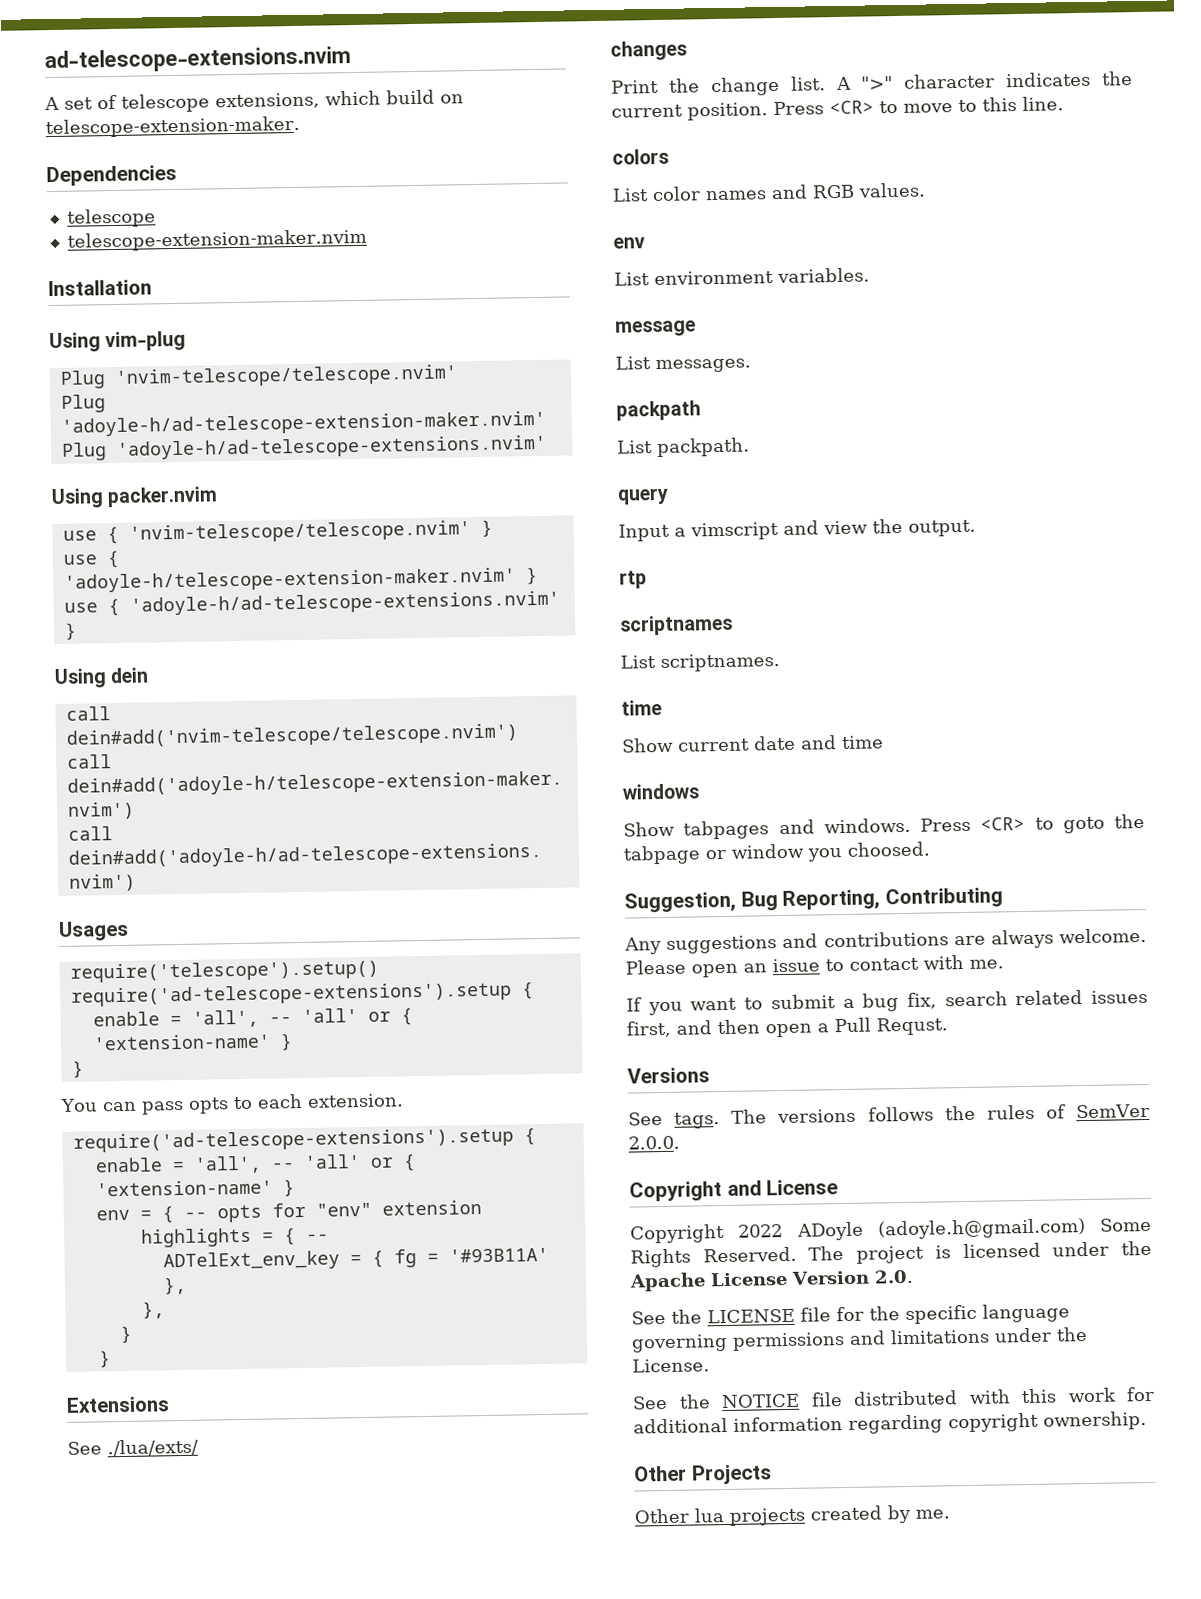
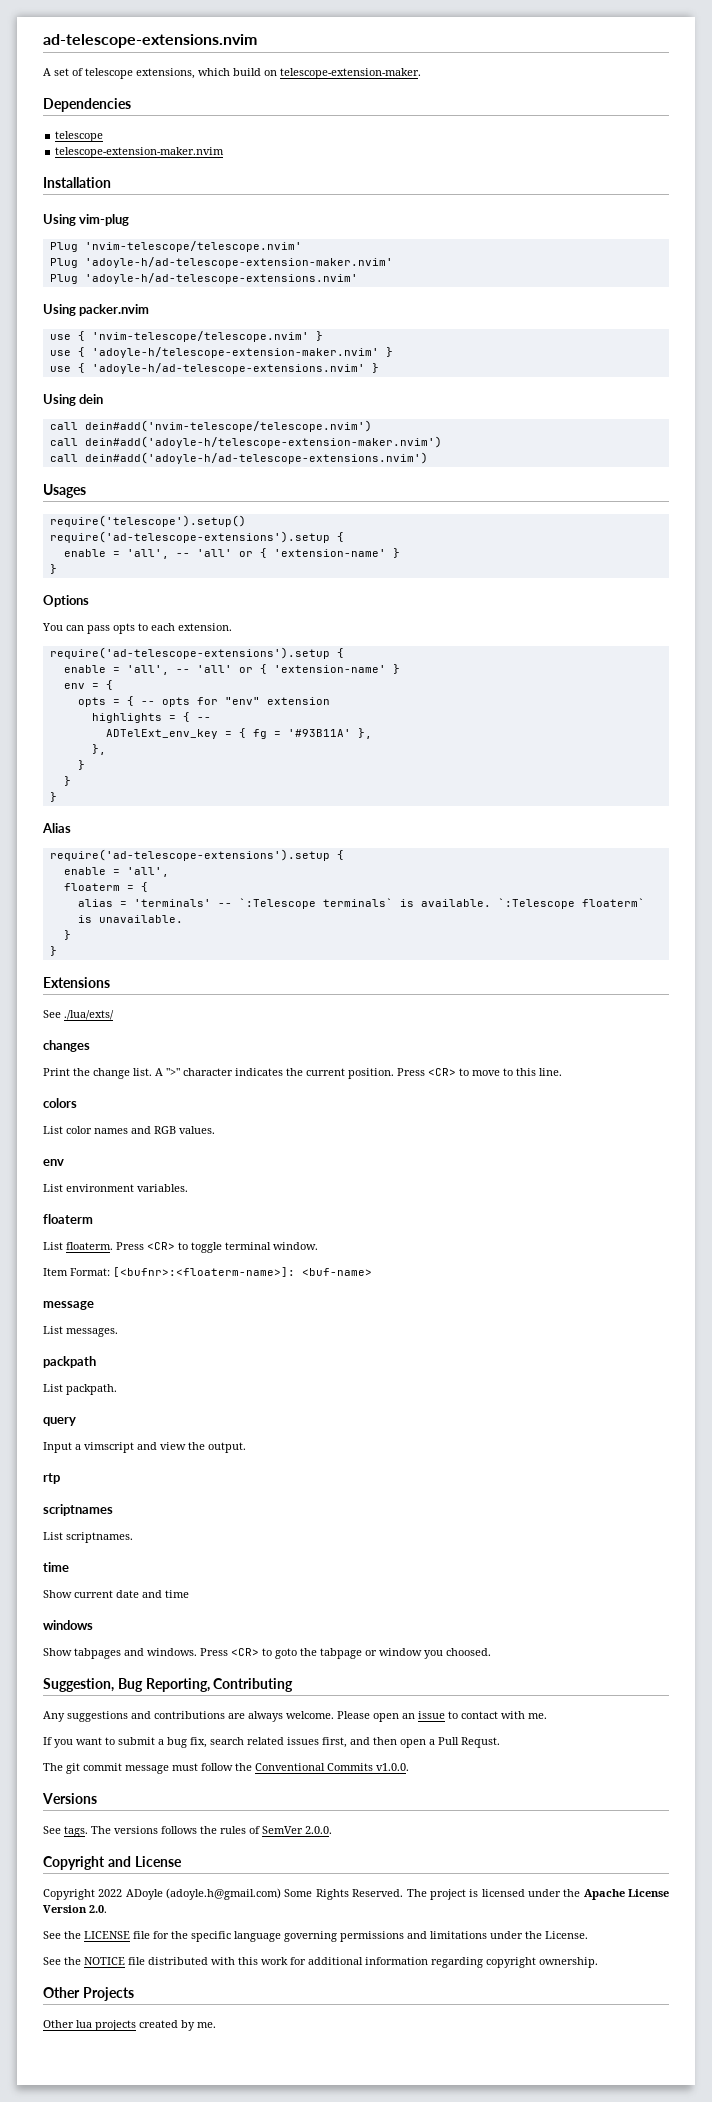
(84, 1069) none -> [43,595,89,607] // Options
(174, 1215) none -> [77,696,134,707] // opts = {
(111, 1359) none -> [49,792,57,802] [42,823,71,833] [49,849,344,861] [63,867,169,877] [63,882,148,892] [77,898,645,909] [77,915,183,923] [63,930,71,940] [49,946,57,956] // } // Alias // require('ad-telescope-extensions').setup { // enable = 'all', // floaterm = { // alias = 'terminals' -- `:Telescope terminals` is available. `:Telescope floaterm` is unavailable. // } // }
(870, 275) none -> [43,1214,93,1224] [43,1242,318,1253] [43,1267,372,1277] // floaterm // List floaterm. Press <CR> to toggle terminal window. // Item Format: [<bufnr>:<floaterm-name>]: <buf-name>
(948, 1026) none -> [43,1763,409,1774] // The git commit message must follow the Conventional Commits v1.0.0.

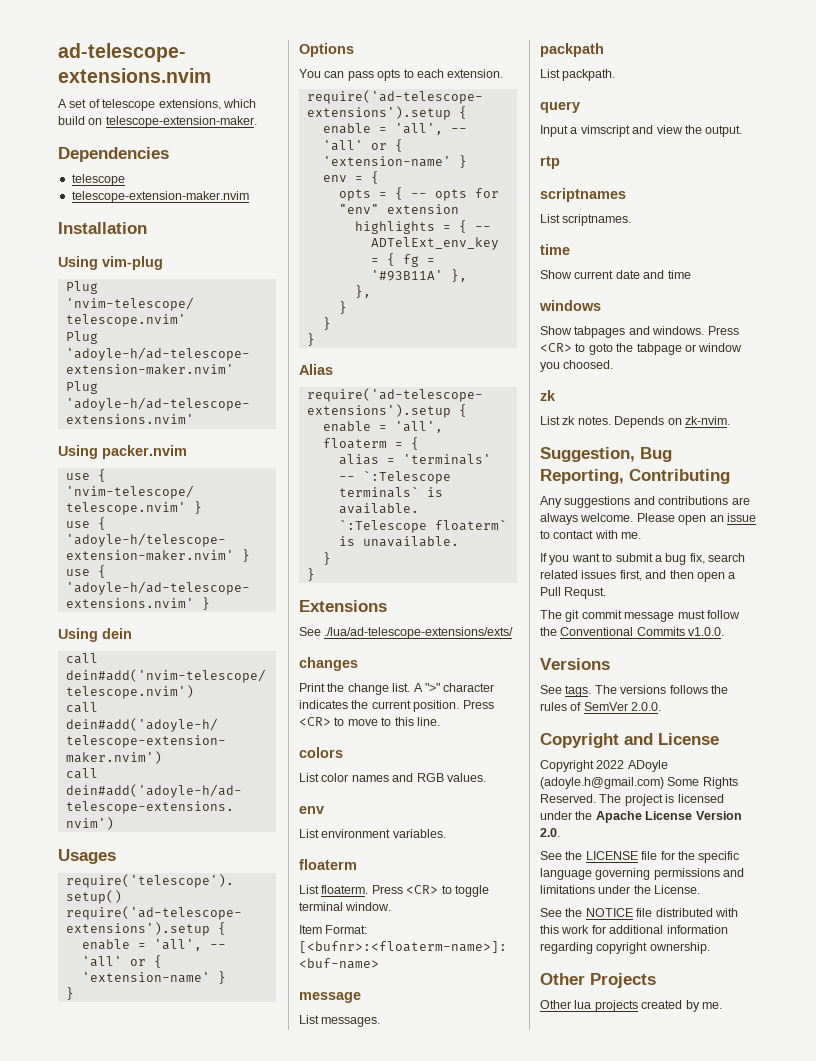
[64,1010,114,1020] ./lua/exts/ -> [324,627,514,639] ./lua/ad-telescope-extensions/exts/
(491, 1652) none -> [540,390,556,401] [540,416,730,428] // zk // List zk notes. Depends on zk-nvim.

